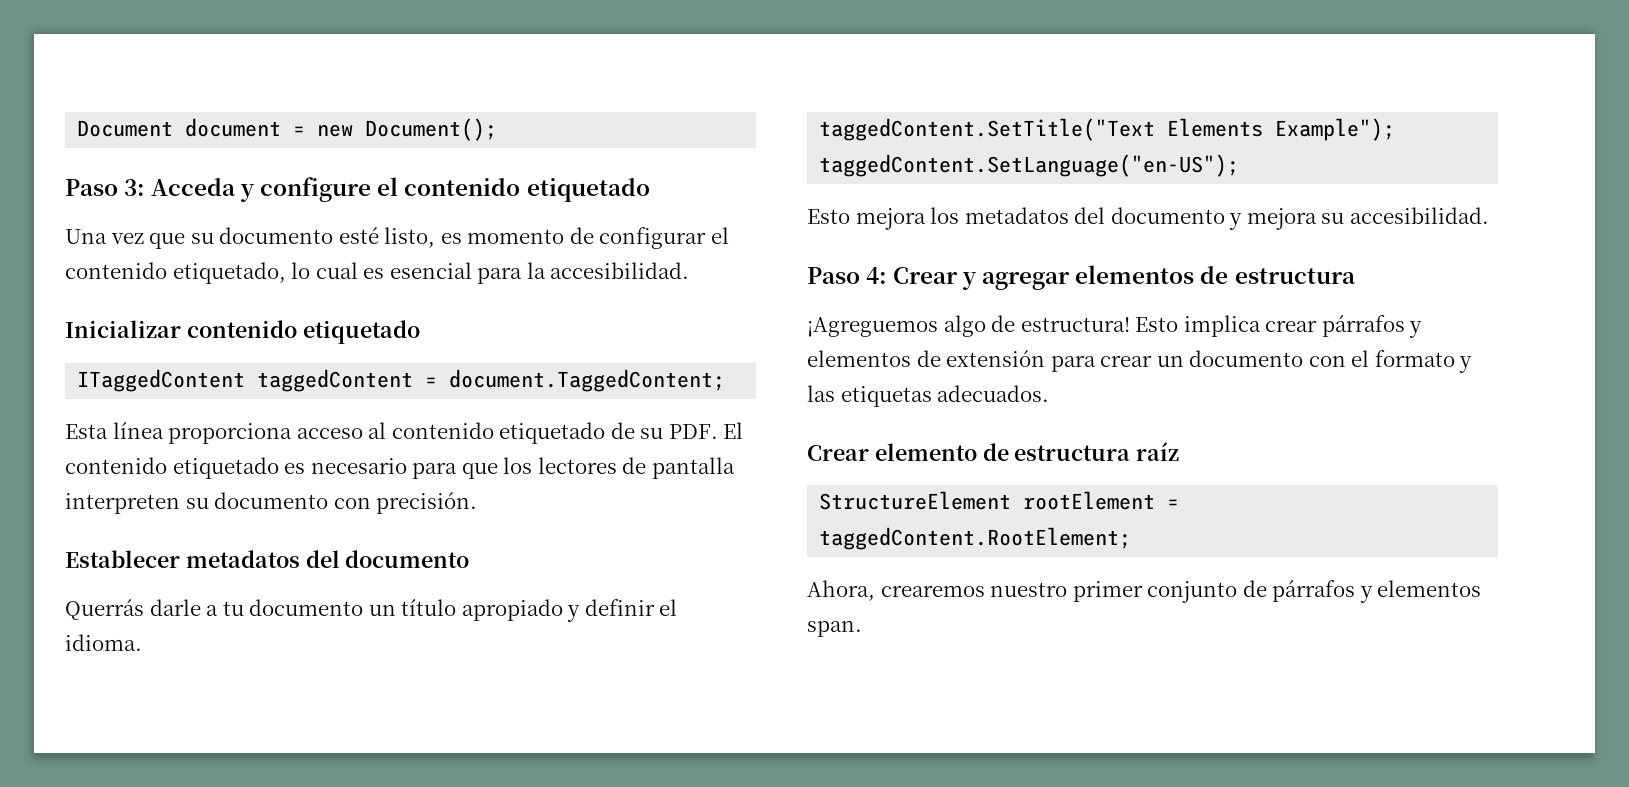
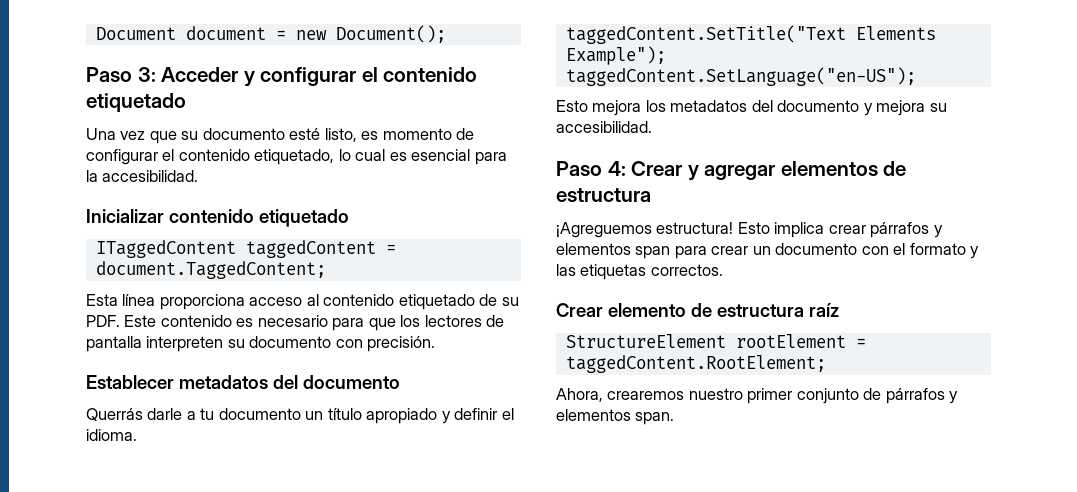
[151,177,372,202] Acceda y configure -> [161,67,357,87] Acceder y configurar
[723,422,744,439] [65,457,279,479] El contenido etiquetado -> [124,315,232,327] Este contenido
[943,315,1016,337] algo de -> (652, 230) none
[916,350,1046,367] de extensión -> [635,246,671,259] span
[937,385,1050,402] adecuados. -> [650,264,723,276] correctos.

